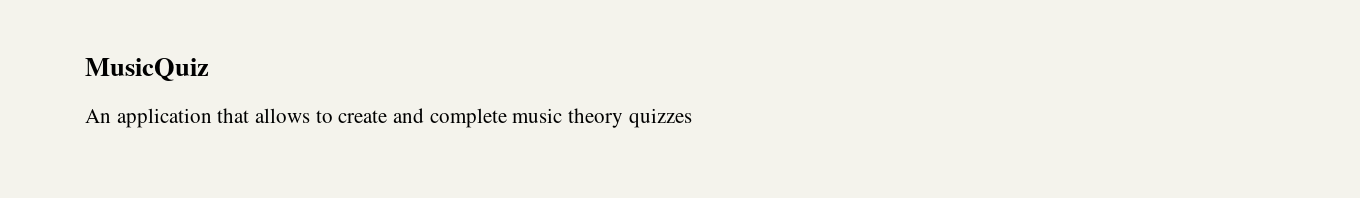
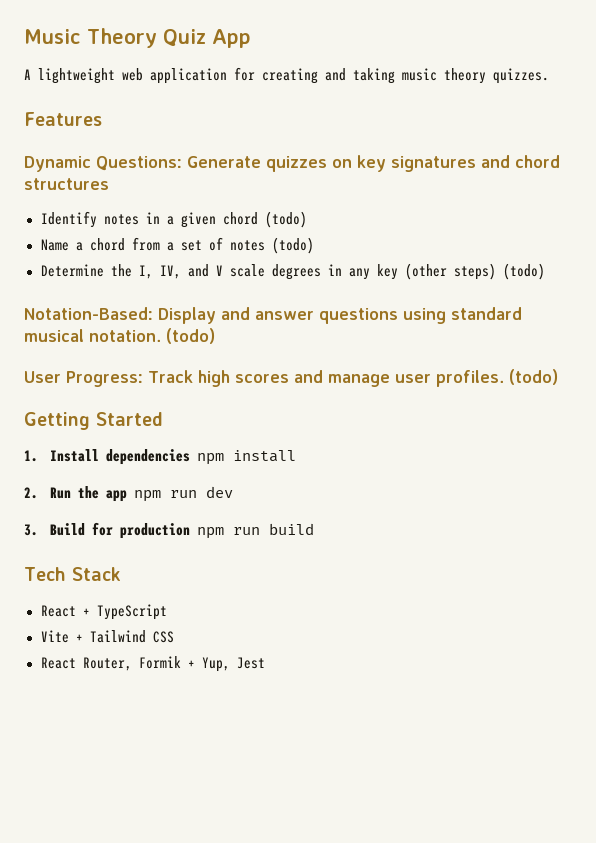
[85,58,209,81] [85,108,692,128] MusicQuiz // An application that allows to create and complete music theory quizzes -> [24,28,251,48] [24,67,549,84] [24,112,102,126] [24,155,560,172] [24,178,109,190] [40,211,307,228] [40,237,314,254] [40,263,545,280] [24,307,522,324] [24,328,215,344] [24,369,558,387] [24,412,163,430] [24,449,296,465] [24,486,233,502] [24,522,314,539] [24,567,121,581] [40,604,167,620] [40,630,174,643] [40,656,265,672] Music Theory Quiz App // A lightweight web application for creating and taking music theory quizzes. // Features // Dynamic Questions: Generate quizzes on key signatures and chord structures // Identify notes in a given chord (todo) // Name a chord from a set of notes (todo) // Determine the I, IV, and V scale degrees in any key (other steps) (todo) // Notation-Based: Display and answer questions using standard musical notation. (todo) // User Progress: Track high scores and manage user profiles. (todo) // Getting Started // 1. Install dependencies npm install // 2. Run the app npm run dev // 3. Build for production npm run build // Tech Stack // React + TypeScript // Vite + Tailwind CSS // React Router, Formik + Yup, Jest

